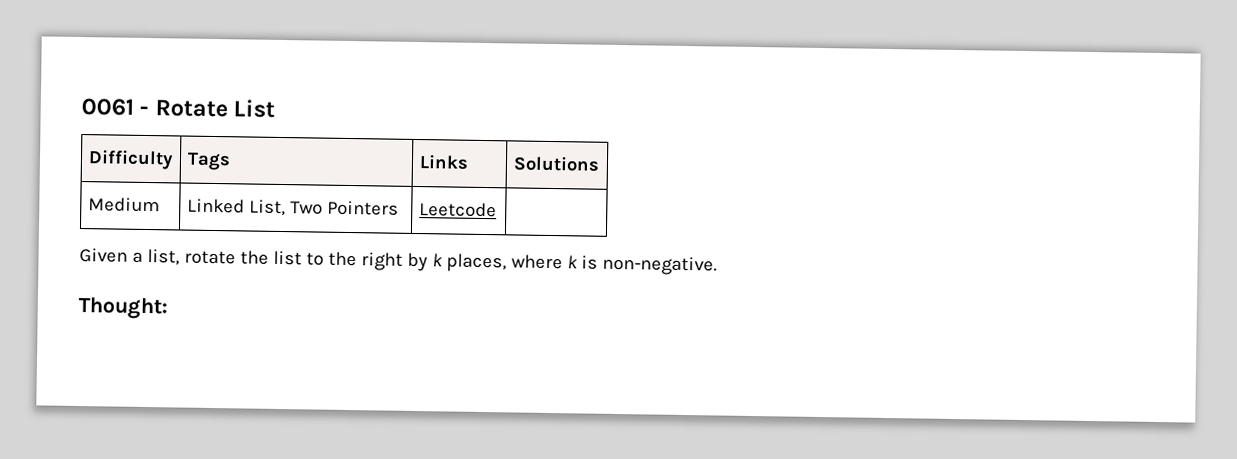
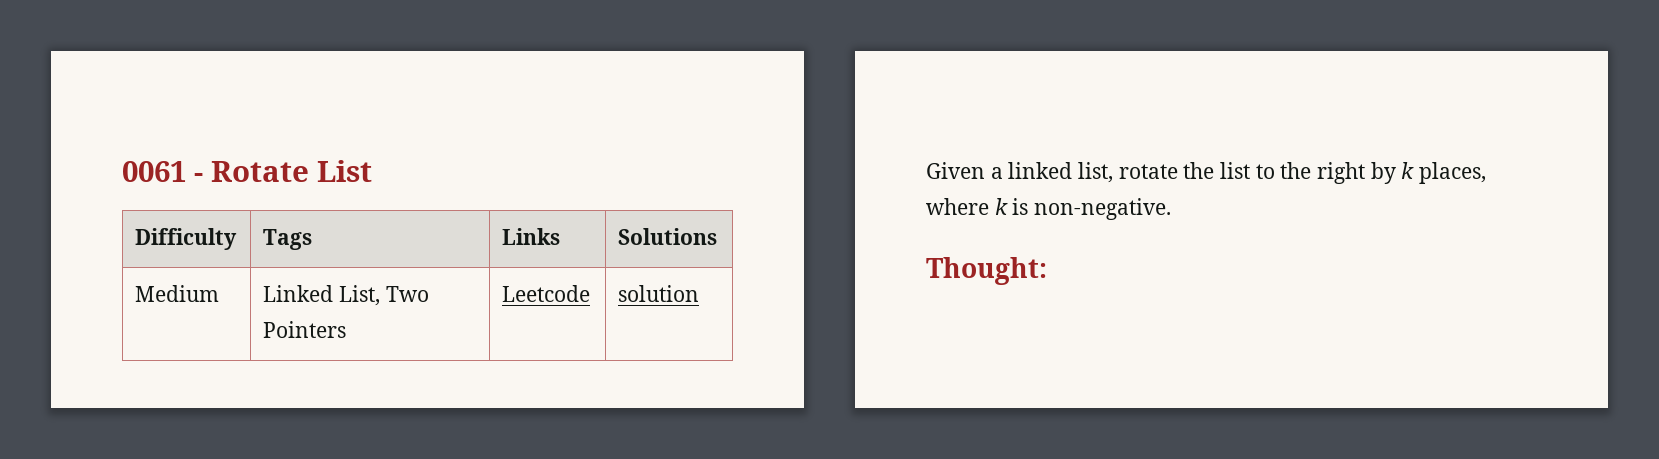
(497, 210) none -> [618,285,700,302] solution
(143, 257) none -> [1008,162,1073,179] linked

